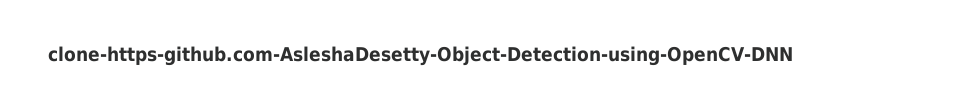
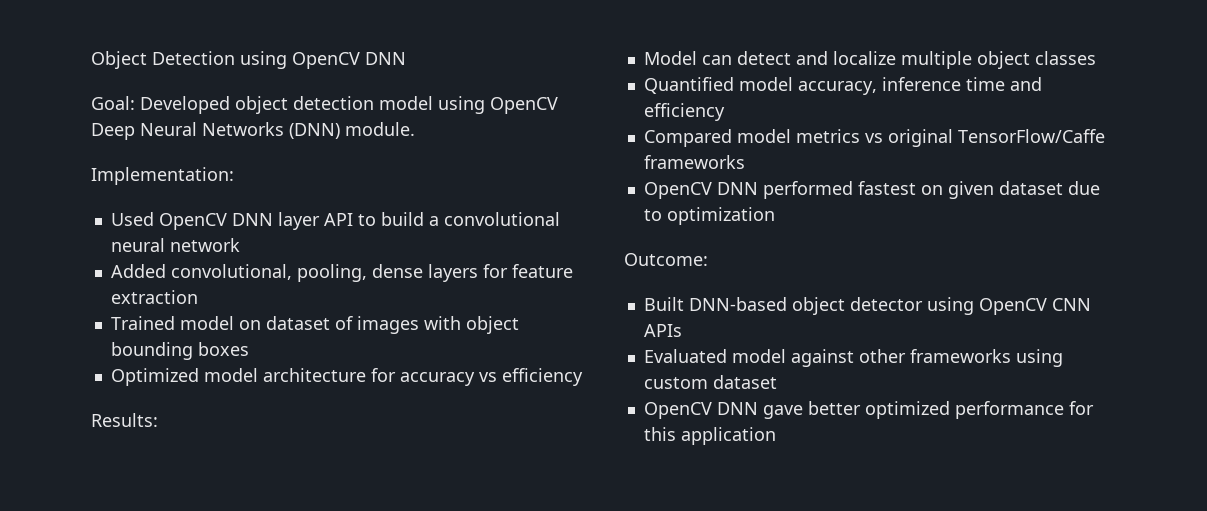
[48,46,793,66] clone-https-github.com-AsleshaDesetty-Object-Detection-using-OpenCV-DNN -> [91,51,406,69] [91,96,558,114] [91,122,415,140] [91,167,234,185] [110,212,560,230] [110,238,240,252] [110,264,573,282] [110,290,198,304] [110,316,519,334] [110,342,249,360] [110,368,583,386] [91,413,158,427] [643,51,1096,69] [643,77,1042,95] [643,103,725,121] [643,129,1105,147] [643,155,745,169] [643,181,1100,199] [643,207,775,225] [624,253,708,266] [643,297,1091,315] [643,324,682,337] [643,349,1063,367] [643,375,777,389] [643,401,1094,419] [643,427,776,445] Object Detection using OpenCV DNN // Goal: Developed object detection model using OpenCV Deep Neural Networks (DNN) module. // Implementation: // Used OpenCV DNN layer API to build a convolutional neural network // Added convolutional, pooling, dense layers for feature extraction // Trained model on dataset of images with object bounding boxes // Optimized model architecture for accuracy vs efficiency // Results: // Model can detect and localize multiple object classes // Quantified model accuracy, inference time and efficiency // Compared model metrics vs original TensorFlow/Caffe frameworks // OpenCV DNN performed fastest on given dataset due to optimization // Outcome: // Built DNN-based object detector using OpenCV CNN APIs // Evaluated model against other frameworks using custom dataset // OpenCV DNN gave better optimized performance for this application

